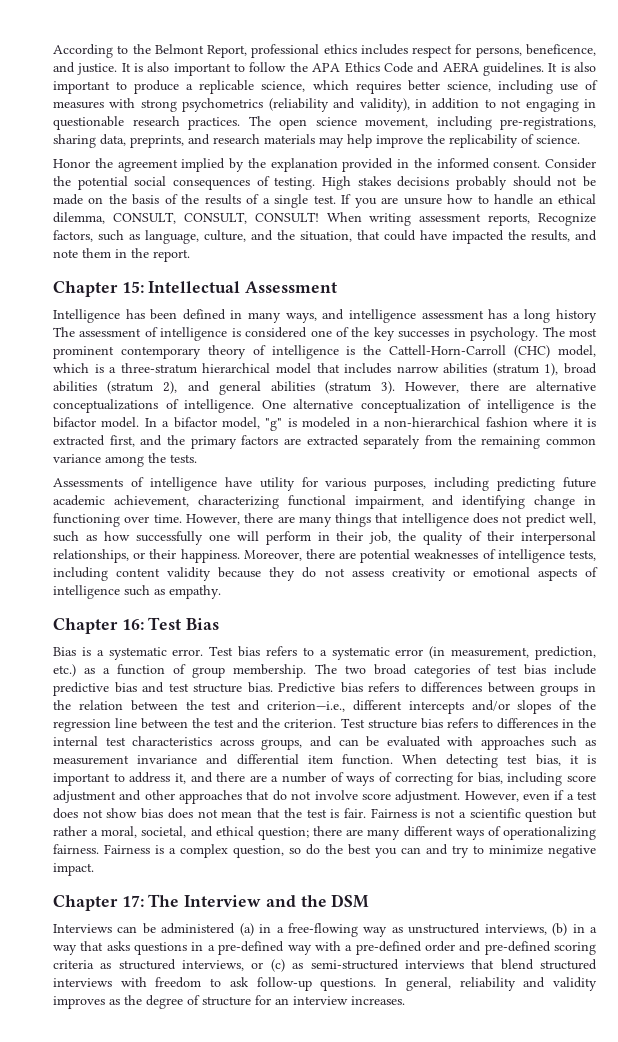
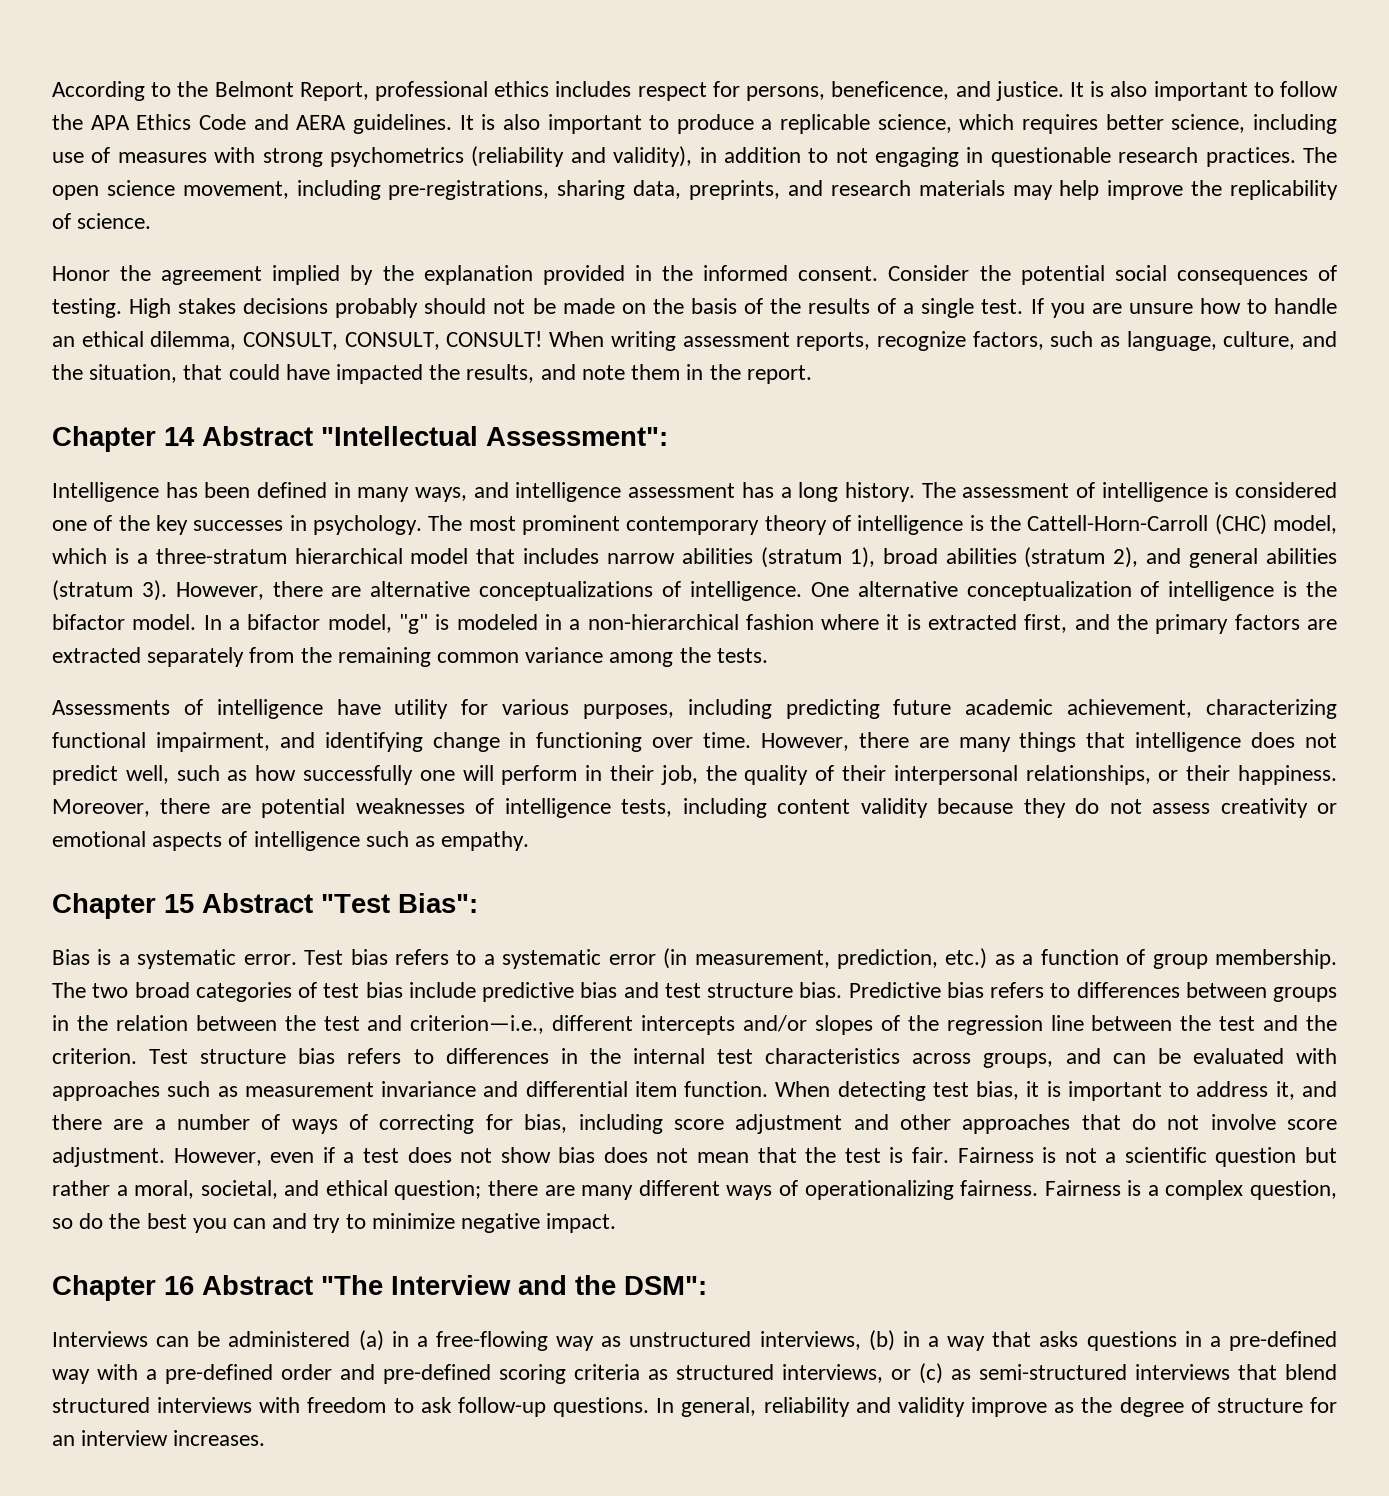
[538,213,596,226] Recognize -> [876,331,966,351] recognize
[121,281,338,293] 15: Intellectual Assessment -> [164,426,668,446] 14 Abstract "Intellectual Assessment":
[556,309,598,323] history -> [844,482,915,502] history.
[121,617,220,630] 16: Test Bias -> [164,893,478,913] 15 Abstract "Test Bias":
[121,894,180,907] 17: The -> [164,1275,383,1295] 16 Abstract "The
[331,894,370,908] DSM -> [624,1276,707,1295] DSM":
[53,996,105,1009] improves -> [971,1397,1048,1417] improve

